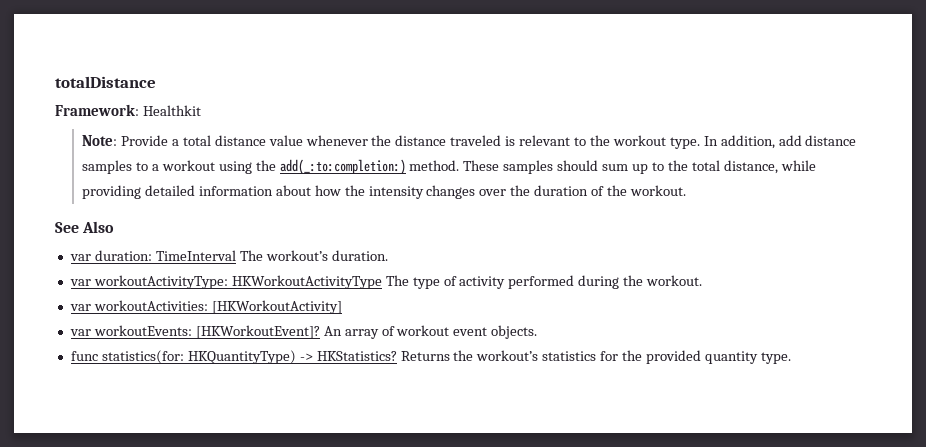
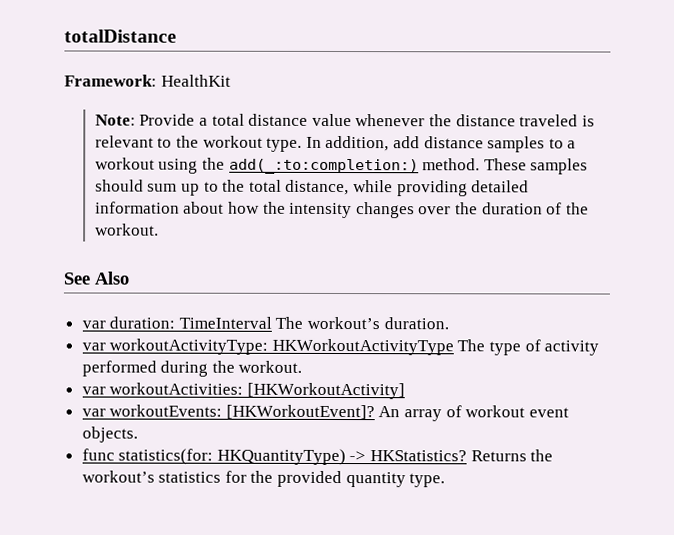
[142,105,201,116] Healthkit -> [160,74,231,87] HealthKit

